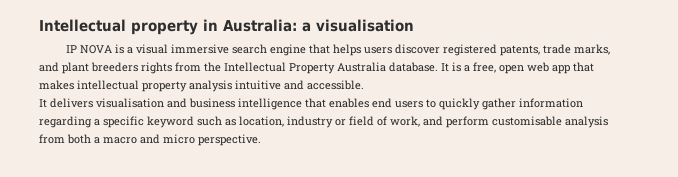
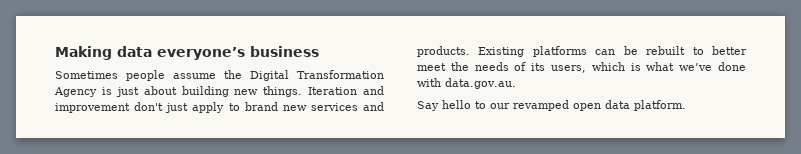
[39,19,414,35] [66,44,611,56] [39,62,594,74] [39,80,364,92] [39,98,583,110] [39,116,608,128] [39,134,261,146] Intellectual property in Australia: a visualisation // IP NOVA is a visual immersive search engine that helps users discover registered patents, trade marks, and plant breeders rights from the Intellectual Property Australia database. It is a free, open web app that makes intellectual property analysis intuitive and accessible. // It delivers visualisation and business intelligence that enables end users to quickly gather information regarding a specific keyword such as location, industry or field of work, and perform customisable analysis from both a macro and micro perspective. -> [55,46,319,60] [55,70,384,81] [54,86,384,97] [55,102,384,113] [417,46,747,57] [417,62,746,73] [417,78,516,89] [417,100,686,111] Making data everyone’s business // Sometimes people assume the Digital Transformation Agency is just about building new things. Iteration and improvement don't just apply to brand new services and products. Existing platforms can be rebuilt to better meet the needs of its users, which is what we’ve done with data.gov.au. // Say hello to our revamped open data platform.

